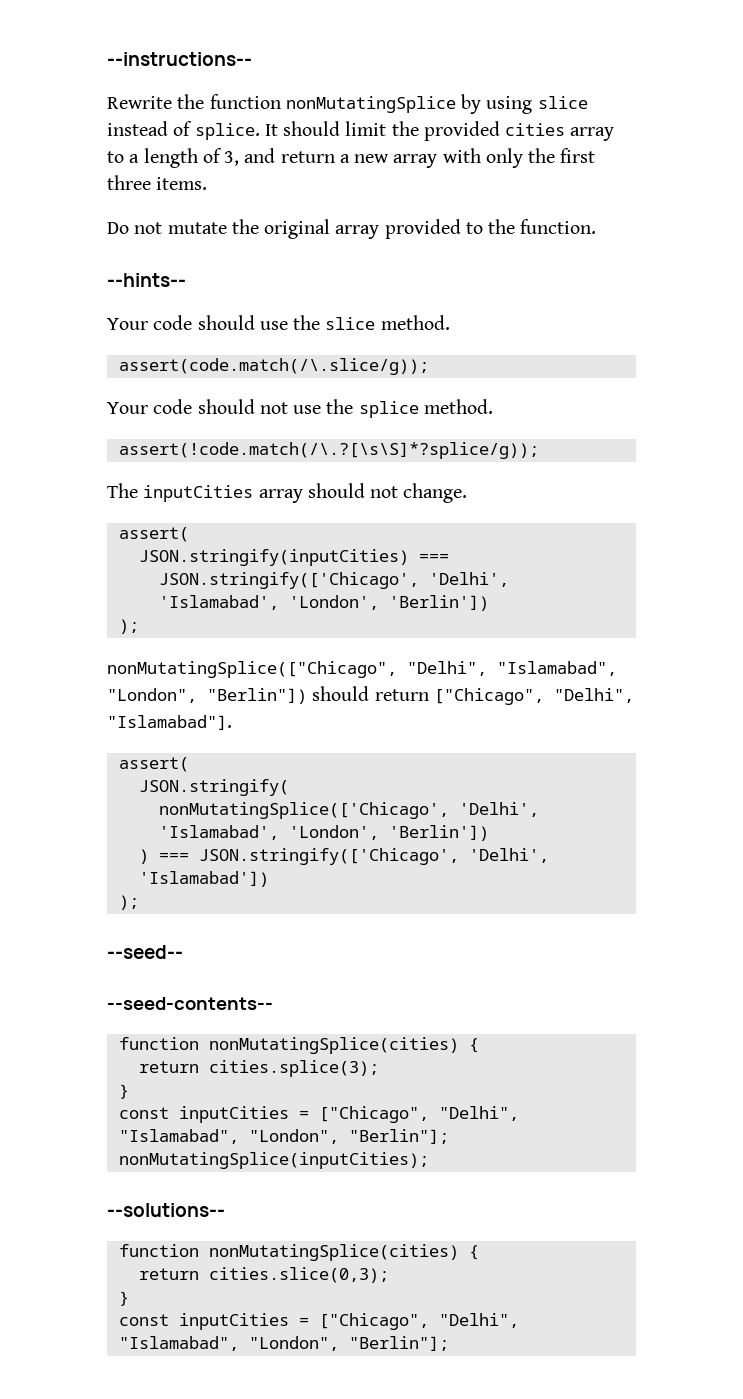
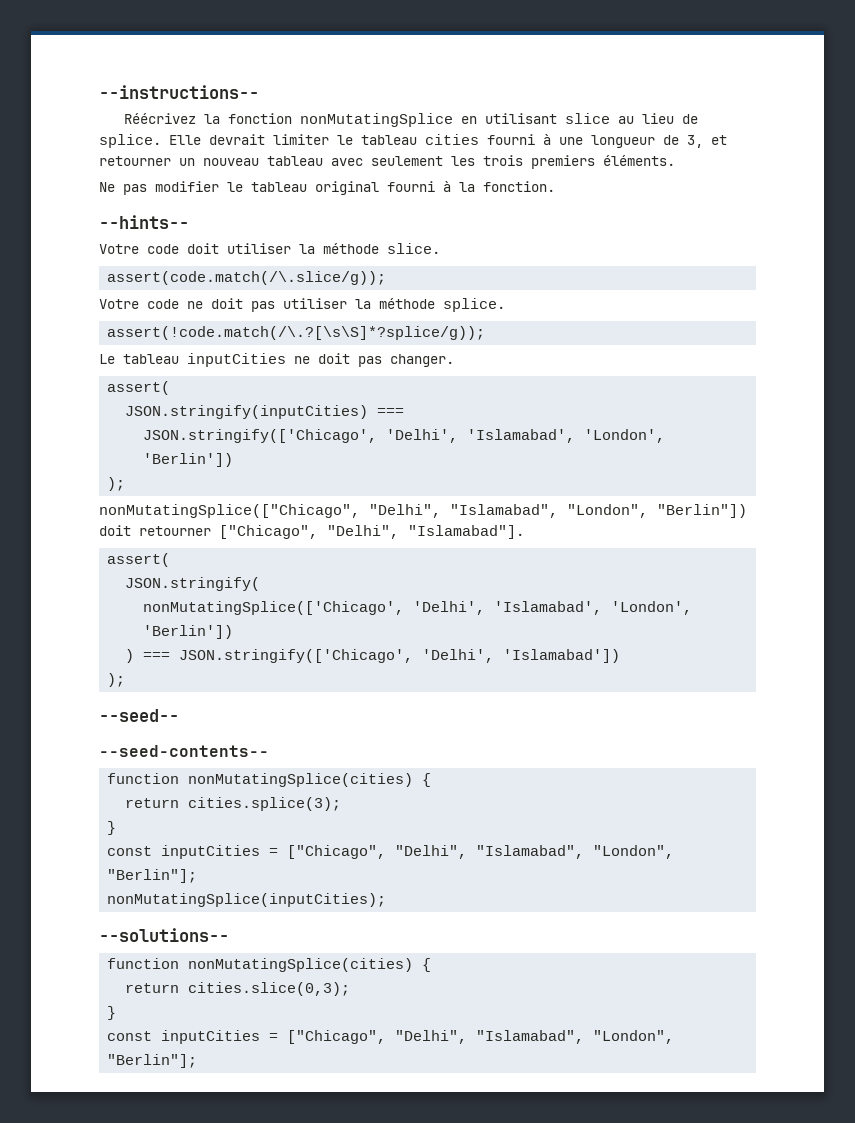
[107,94,588,114] [107,121,615,141] [107,148,596,168] [107,175,208,190] [107,219,597,239] [107,273,186,287] [107,315,450,330] [118,358,429,375] [107,399,493,418] [118,442,539,459] [107,483,468,503] Rewrite the function nonMutatingSplice by using slice instead of splice. It should limit the provided cities array to a length of 3, and return a new array with only the first three items. // Do not mutate the original array provided to the function. // --hints-- // Your code should use the slice method. // assert(code.match(/\.slice/g)); // Your code should not use the splice method. // assert(!code.match(/\.?[\s\S]*?splice/g)); // The inputCities array should not change. -> [123,113,698,127] [99,134,727,148] [99,155,675,169] [99,181,555,195] [99,215,189,229] [99,243,440,254] [107,271,387,285] [99,298,505,312] [107,326,486,340] [99,353,454,367] Réécrivez la fonction nonMutatingSplice en utilisant slice au lieu de splice. Elle devrait limiter le tableau cities fourni à une longueur de 3, et retourner un nouveau tableau avec seulement les trois premiers éléments. // Ne pas modifier le tableau original fourni à la fonction. // --hints-- // Votre code doit utiliser la méthode slice. // assert(code.match(/\.slice/g)); // Votre code ne doit pas utiliser la méthode splice. // assert(!code.match(/\.?[\s\S]*?splice/g)); // Le tableau inputCities ne doit pas changer.
[312,686,429,701] should return -> [99,525,211,536] doit retourner

